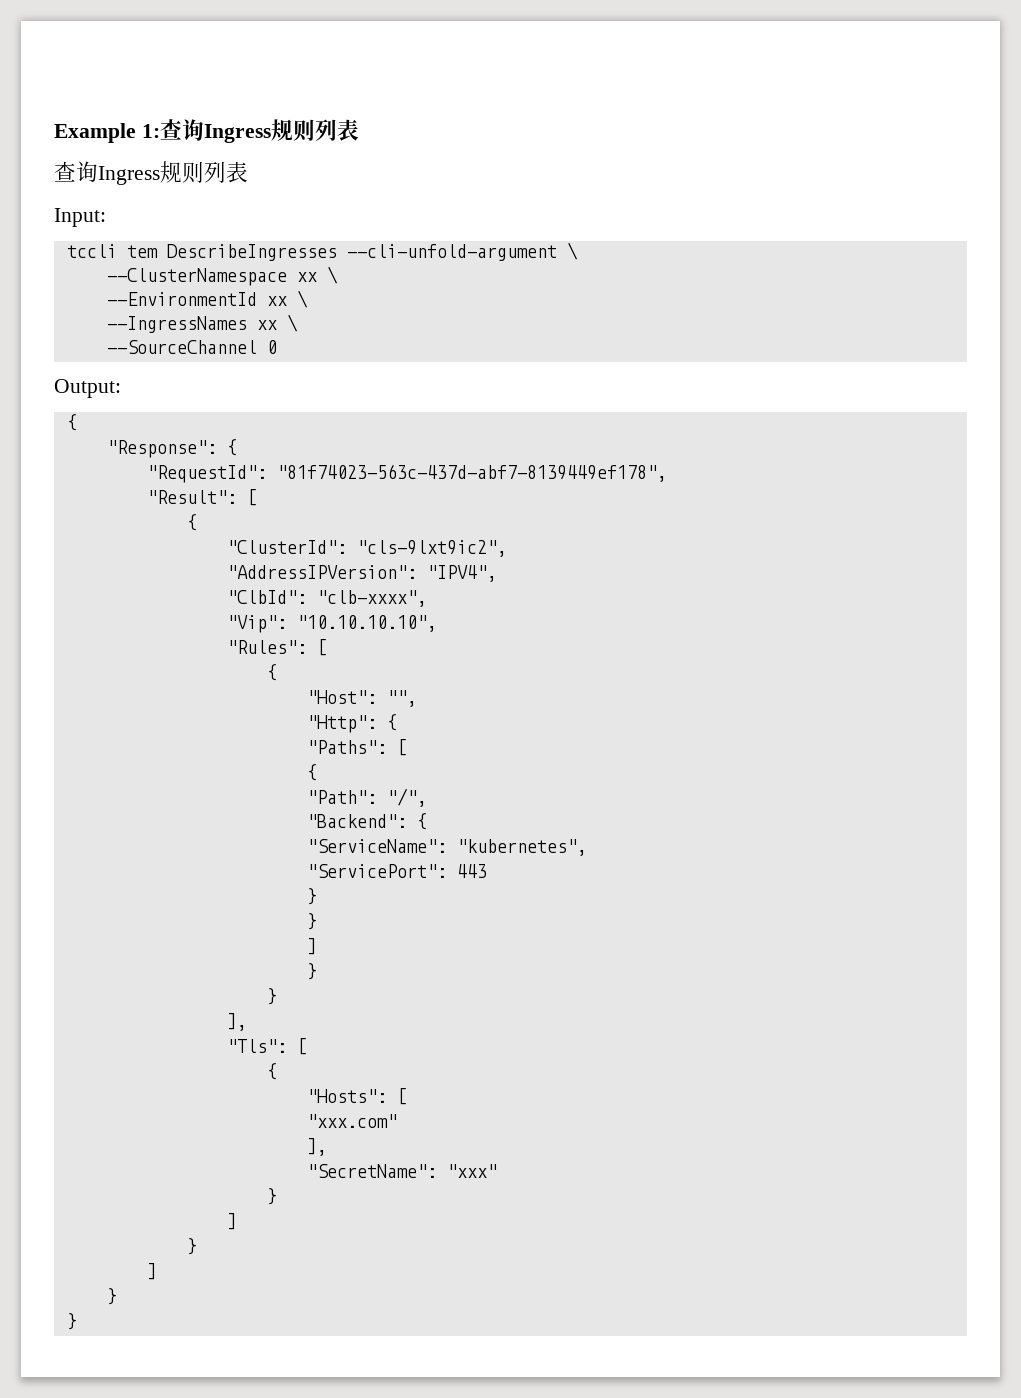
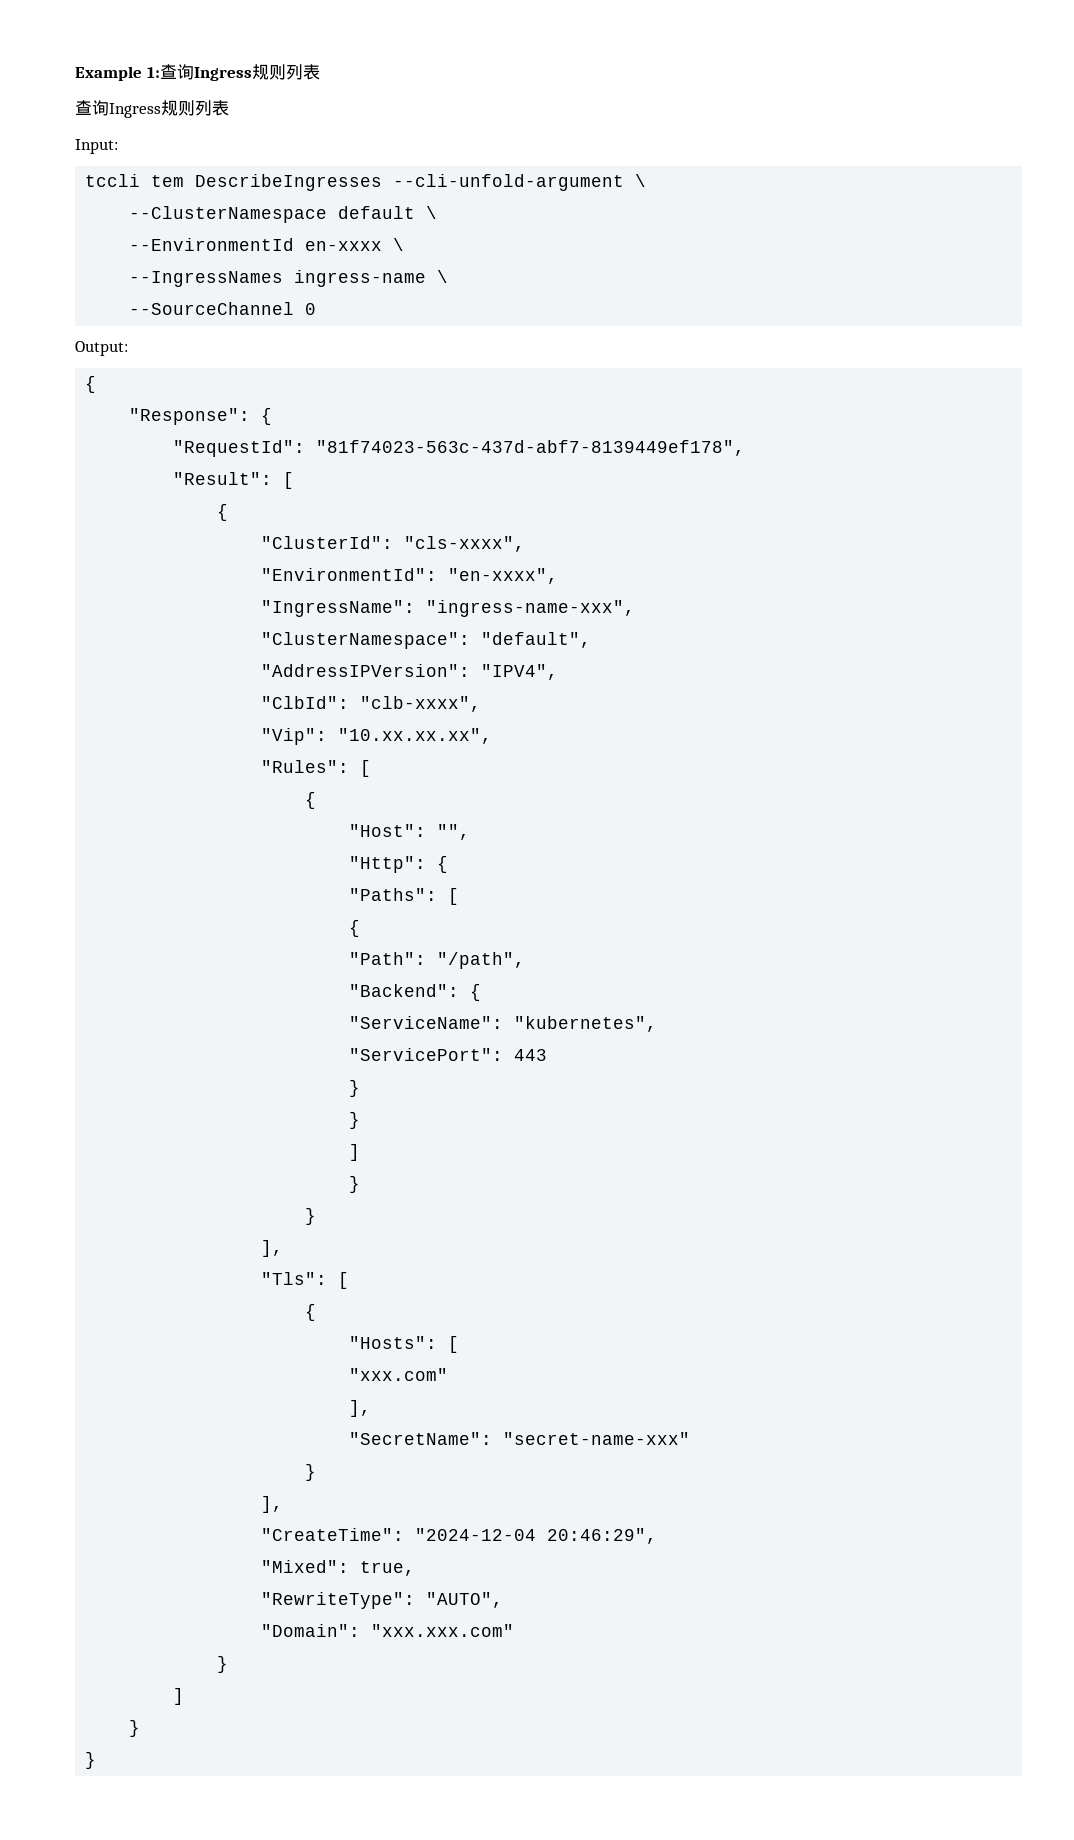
[296,272,317,282] xx -> [338,206,416,219] default
[266,296,287,306] xx -> [305,241,383,251] en-xxxx
[256,320,277,330] xx -> [294,270,427,287] ingress-name
[356,540,507,557] "cls-9lxt9ic2", -> [404,536,526,552] [261,568,559,584] [261,600,636,617] [261,632,592,649] "cls-xxxx", // "EnvironmentId": "en-xxxx", // "IngressName": "ingress-name-xxx", // "ClusterNamespace": "default",
[296,615,437,632] "10.10.10.10", -> [338,728,493,744] "10.xx.xx.xx",
[386,788,427,807] "/", -> [437,952,526,969] "/path",
[446,1164,497,1178] [266,1188,277,1205] [226,1213,237,1230] "xxx" // } // ] -> [503,1432,691,1445] [305,1464,317,1481] [261,1496,284,1513] [261,1528,658,1544] [261,1560,416,1576] [261,1592,504,1609] [261,1624,515,1637] "secret-name-xxx" // } // ], // "CreateTime": "2024-12-04 20:46:29", // "Mixed": true, // "RewriteType": "AUTO", // "Domain": "xxx.xxx.com"

